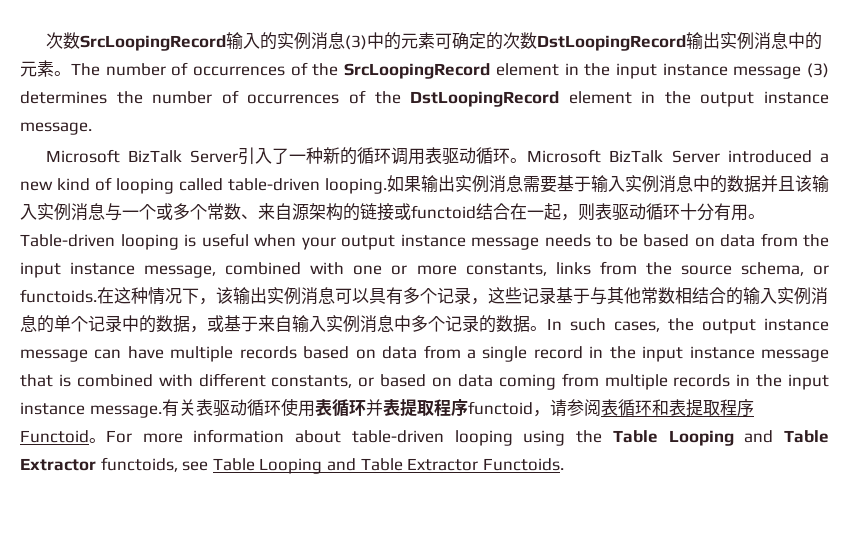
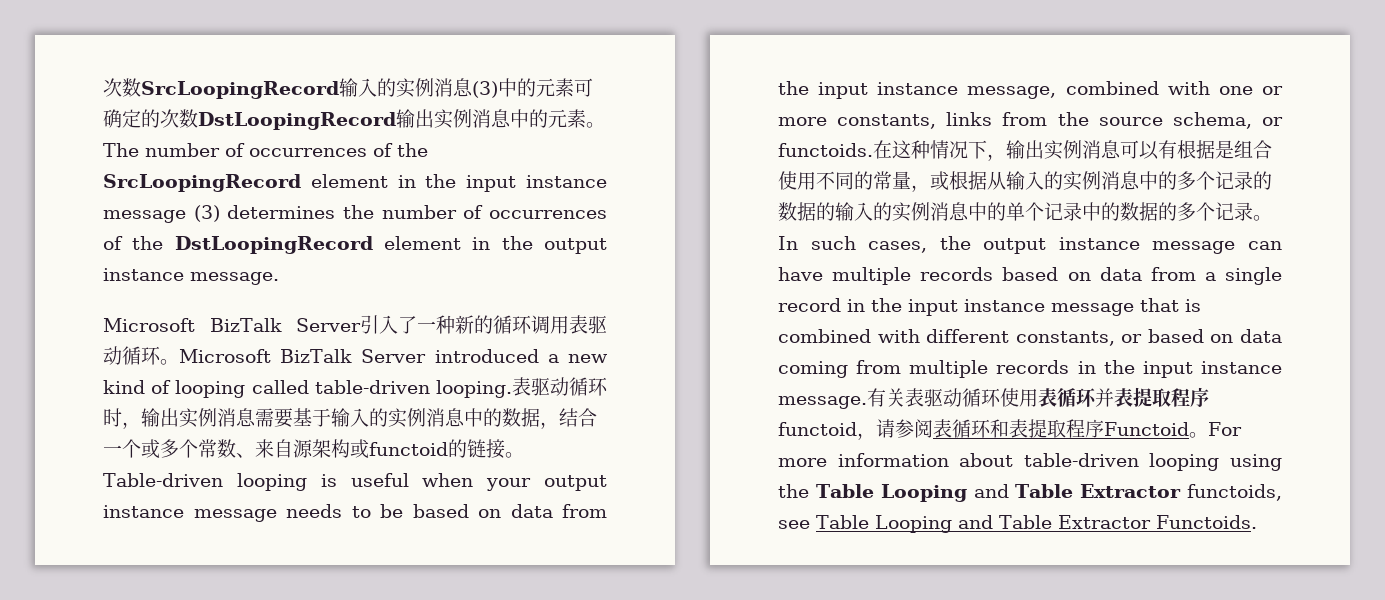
[387,175,421,192] 如果 -> [511,377,608,396] [103,408,141,429] 表驱动循环时，
(625, 184) none -> [369,408,388,427] 的
[761,175,829,193] [20,203,122,221] 并且该输入实例消息与 -> [540,408,597,429] ，结合
[343,203,748,221] 的链接或functoid结合在一起，则表驱动循环十分有用 -> [350,439,505,459] 或functoid的链接
[216,287,233,304] 该 -> (1006, 157) none
[369,287,828,305] [20,315,37,332] 具有多个记录，这些记录基于与其他常数相结合的输入实例消息 -> [1158,140,1272,159] [778,171,1272,192] [778,202,987,222] 有根据是组合使用不同的常量，或根据从输入的实例消息中的多个记录的数据的输入的实例消息中
[190,315,530,333] ，或基于来自输入实例消息中多个记录的数据 -> [1158,202,1253,221] 的多个记录

